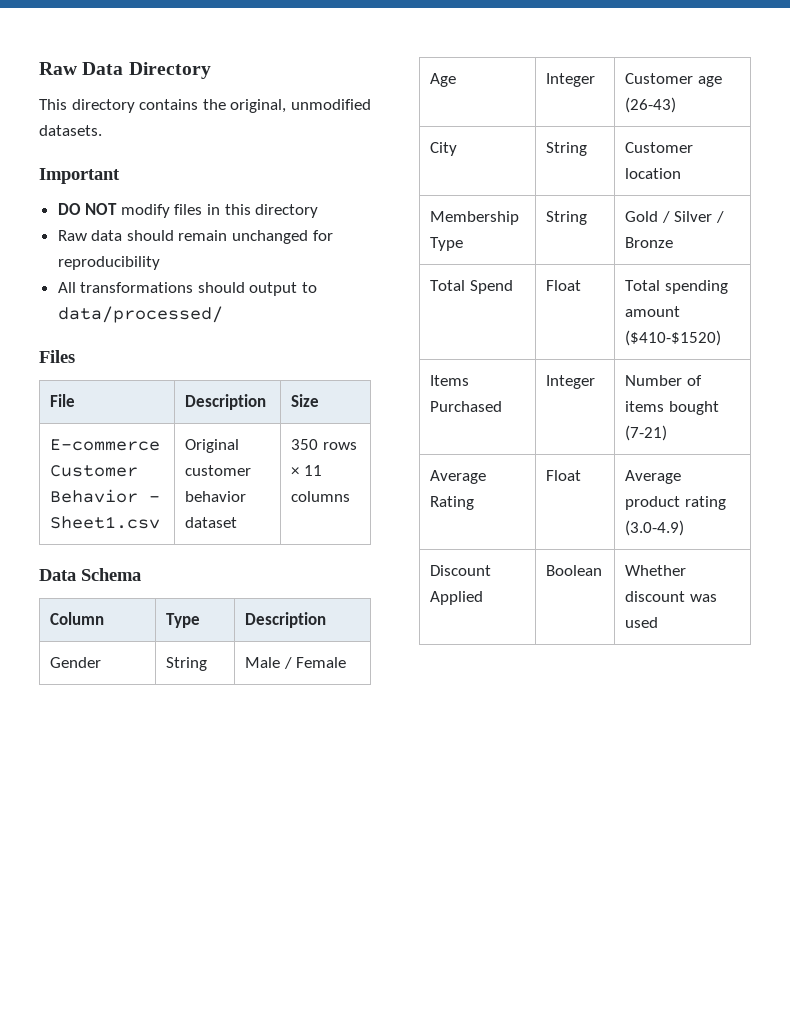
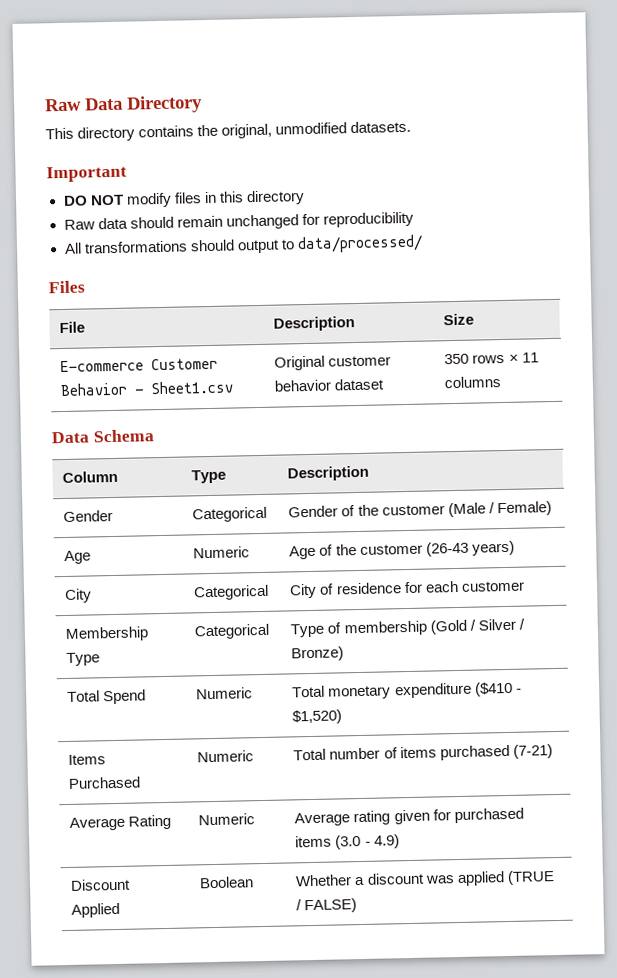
[166,657,208,671] [245,657,347,669] [430,73,457,87] [546,73,596,87] [625,73,722,87] [625,97,677,113] [430,142,458,156] [546,142,588,156] [625,142,694,153] [625,168,682,179] [430,211,520,225] [430,237,464,251] [546,211,588,225] [625,211,659,222] String | Male / Female // Age | Integer | Customer age (26-43) // City | String | Customer location // Membership Type | String | Gold -> [192,506,268,523] [288,501,552,518] [64,550,92,564] [193,546,251,559] [289,540,515,560] [64,588,93,603] [193,584,270,601] [289,580,525,599] [65,626,150,642] [66,652,101,666] [194,623,271,640] [290,619,467,638] Categorical | Gender of the customer (Male / Female) // Age | Numeric | Age of the customer (26-43 years) // City | Categorical | City of residence for each customer // Membership Type | Categorical | Type of membership (Gold
[625,237,674,248] Bronze -> [291,646,345,662] Bronze)
[546,280,582,291] [625,280,728,294] [625,306,681,317] [625,330,722,346] Float | Total spending amount ($410-$1520) -> [196,687,254,700] [292,681,522,700] [292,709,343,725] Numeric | Total monetary expenditure ($410 - $1,520)
[546,375,596,389] [625,375,683,386] Integer | Number -> [197,750,255,763] [293,747,381,761] Numeric | Total number
[668,401,719,415] bought -> [439,744,510,761] purchased
[546,470,582,481] [625,470,682,484] [625,496,726,510] [625,520,685,536] Float | Average product rating (3.0-4.9) -> [198,813,256,826] [294,807,524,827] [295,834,400,850] Numeric | Average rating given for purchased items (3.0 - 4.9)
(687, 570) none -> [354,876,366,886] a
[625,617,659,628] used -> [456,870,555,887] [296,898,358,914] applied (TRUE / FALSE)

